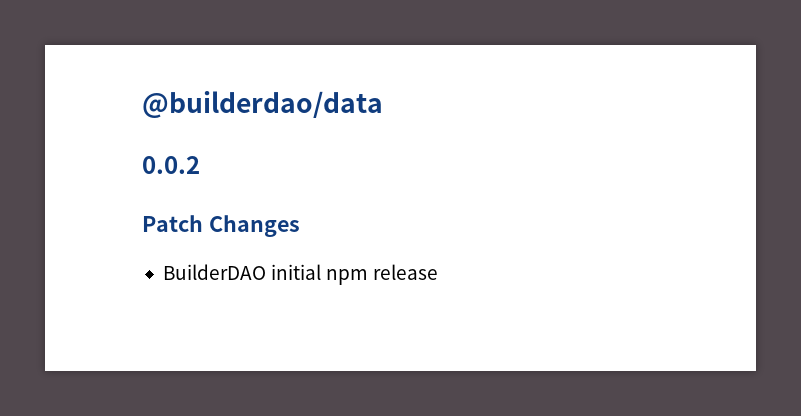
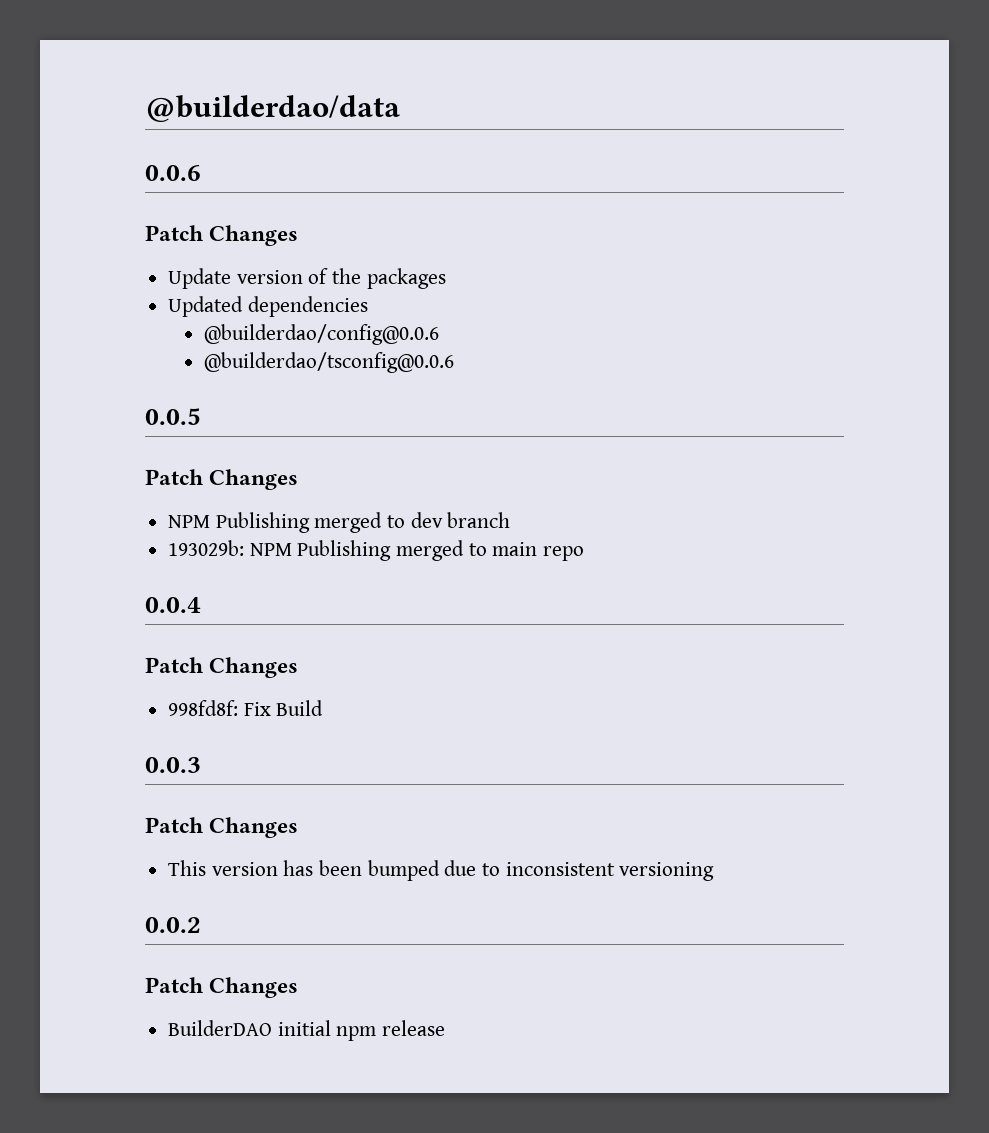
(383, 104) none -> [145,165,201,181] [145,225,299,246] [168,268,446,289] [168,296,368,317] [204,324,440,345] [204,352,455,373] [145,408,201,425] [145,469,299,490] [168,512,511,533] [168,540,585,561] [145,597,201,613] [145,657,299,678] [168,700,324,716] [145,757,201,773] [145,817,299,838] [168,860,715,881] // 0.0.6 // Patch Changes // Update version of the packages // Updated dependencies // @builderdao/config@0.0.6 // @builderdao/tsconfig@0.0.6 // 0.0.5 // Patch Changes // NPM Publishing merged to dev branch // 193029b: NPM Publishing merged to main repo // 0.0.4 // Patch Changes // 998fd8f: Fix Build // 0.0.3 // Patch Changes // This version has been bumped due to inconsistent versioning

